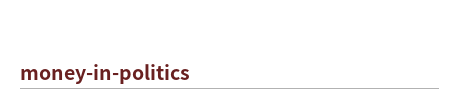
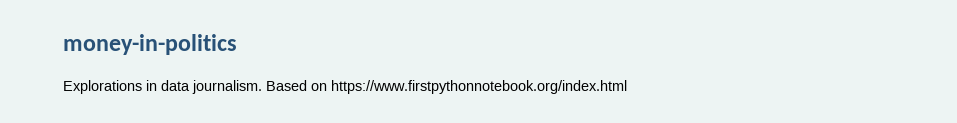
(190, 74) none -> [63,80,627,94] // Explorations in data journalism. Based on https://www.firstpythonnotebook.org/index.html

